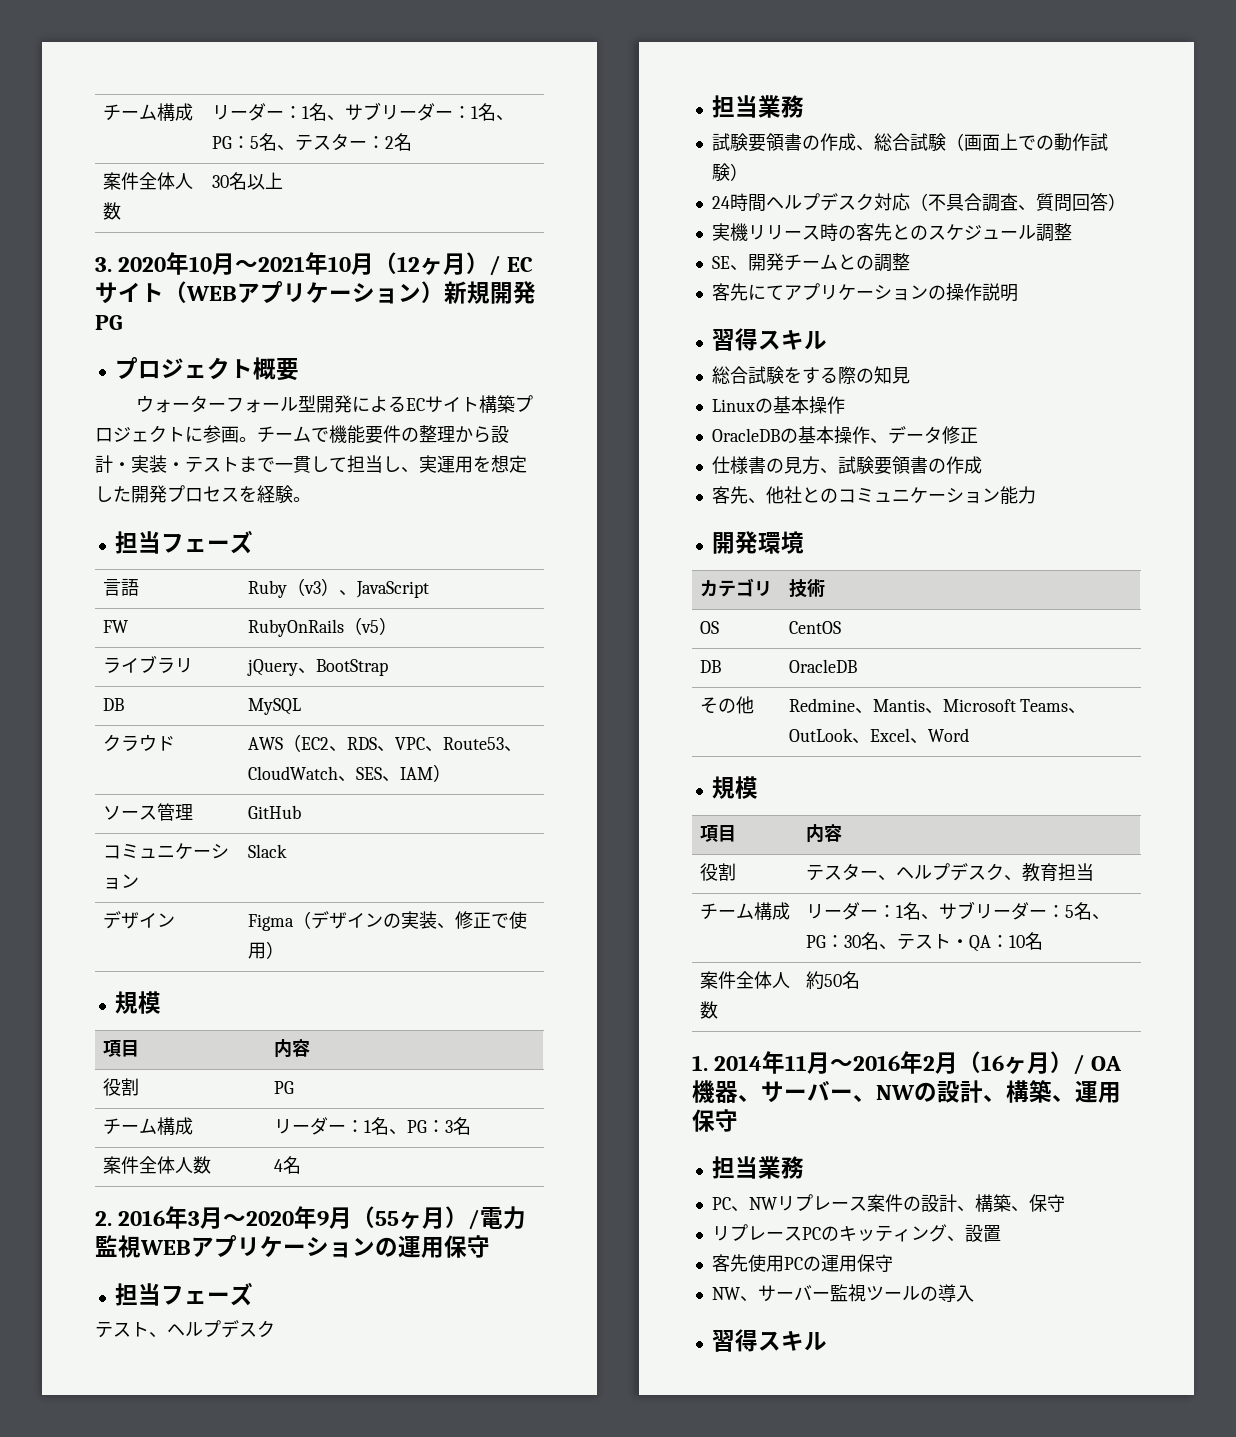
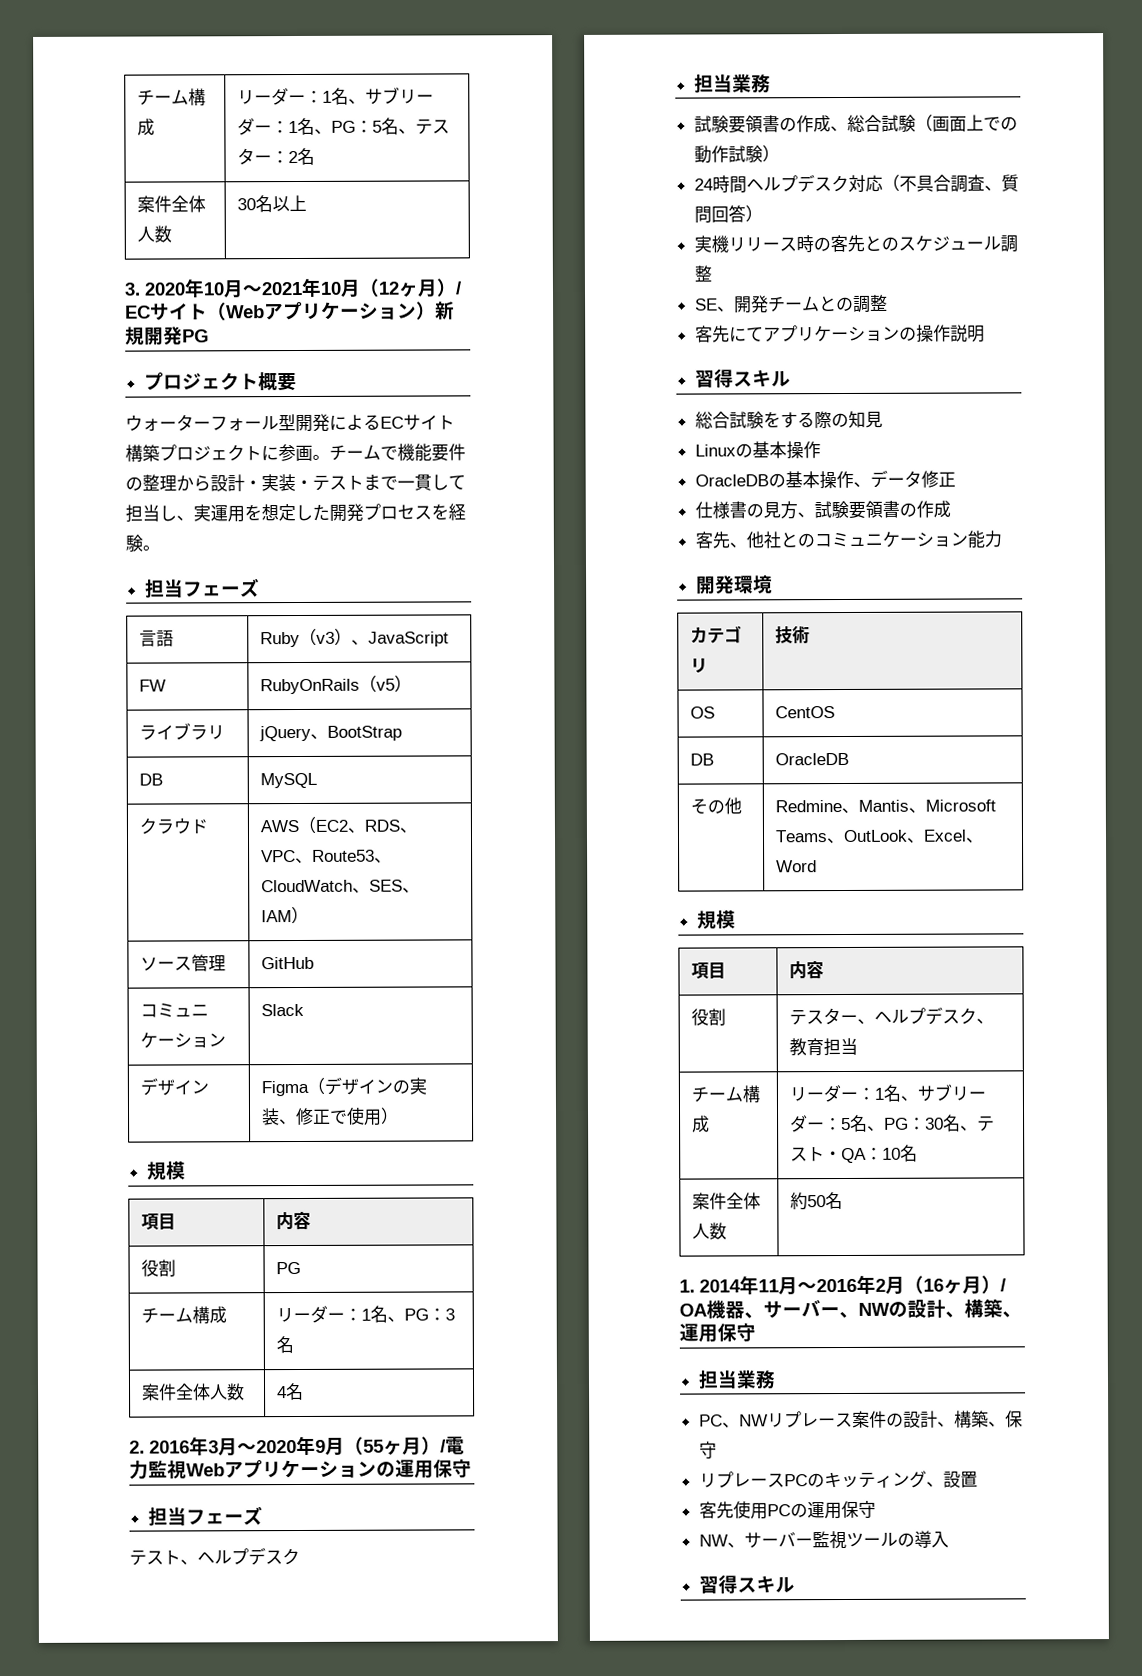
[186,286,237,301] WEB -> [226,305,265,319] Web
[140,1240,191,1255] WEB -> [186,1463,225,1477] Web

